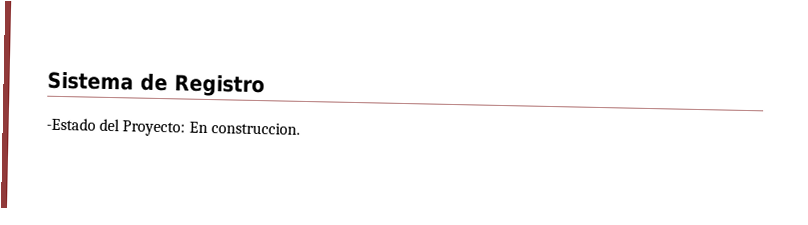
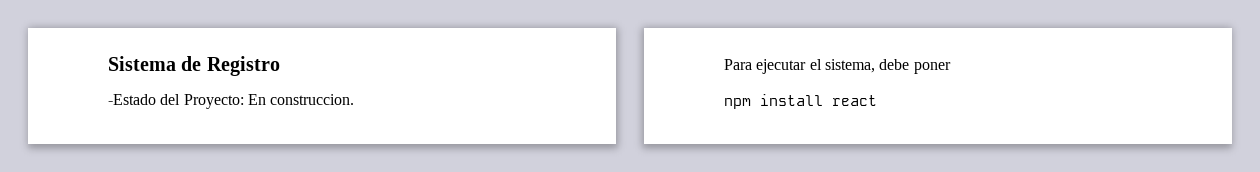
(300, 128) none -> [724,59,951,74] [724,94,877,109] // Para ejecutar el sistema, debe poner // npm install react

